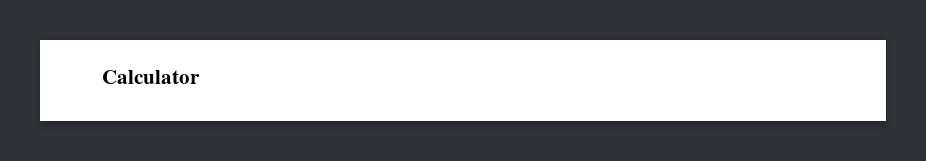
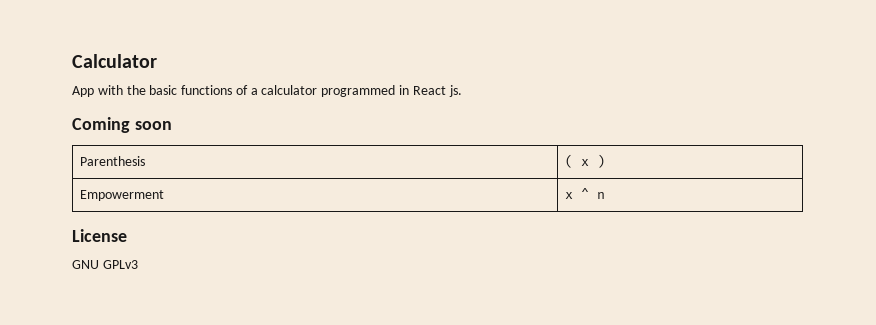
(200, 77) none -> [72,85,462,97] [72,117,172,133] [80,156,146,166] [565,154,606,168] [80,190,165,201] [565,188,606,199] [72,229,127,242] [72,260,138,269] // App with the basic functions of a calculator programmed in React js. // Coming soon // Parenthesis | ( x ) // Empowerment | x ^ n // License // GNU GPLv3

